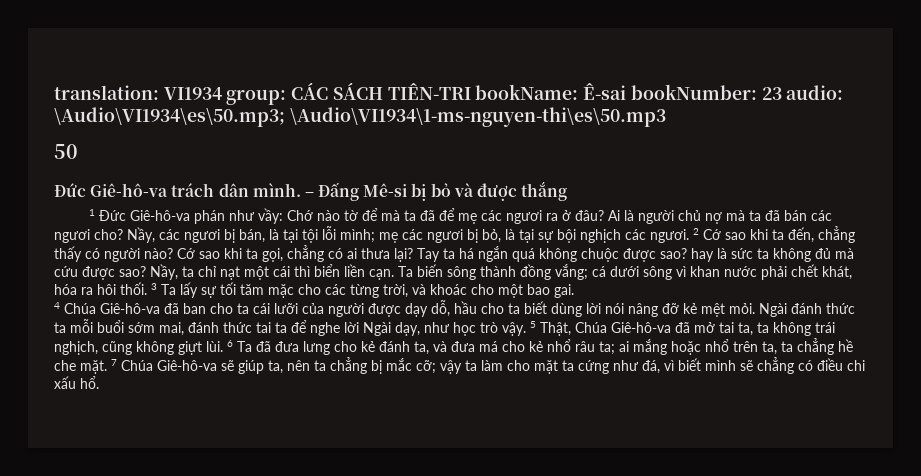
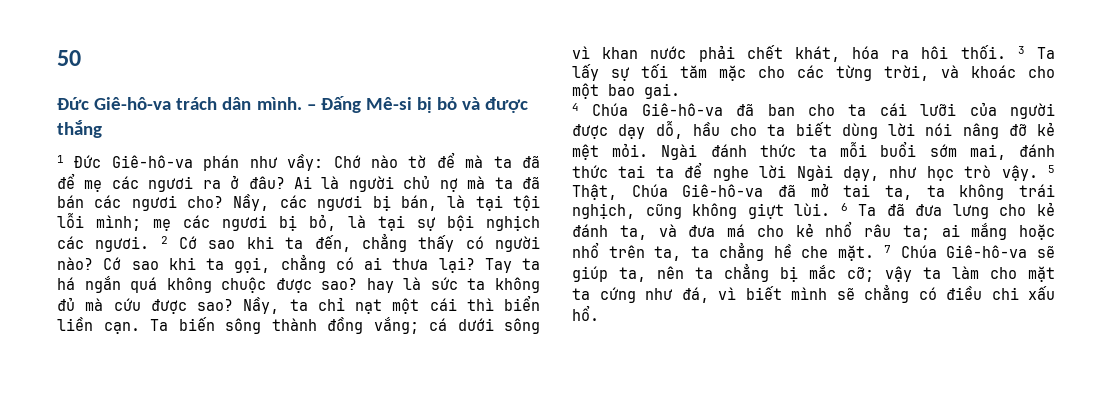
[54,82,844,105] [54,107,666,127] translation: VI1934 group: CÁC SÁCH TIÊN-TRI bookName: Ê-sai bookNumber: 23 audio: \Audio\VI1934\es\50.mp3; \Audio\VI1934\1-ms-nguyen-thi\es\50.mp3 // -> (57, 58) none

